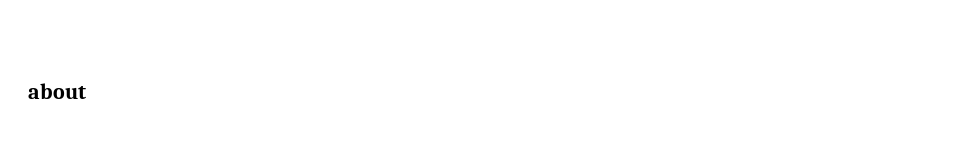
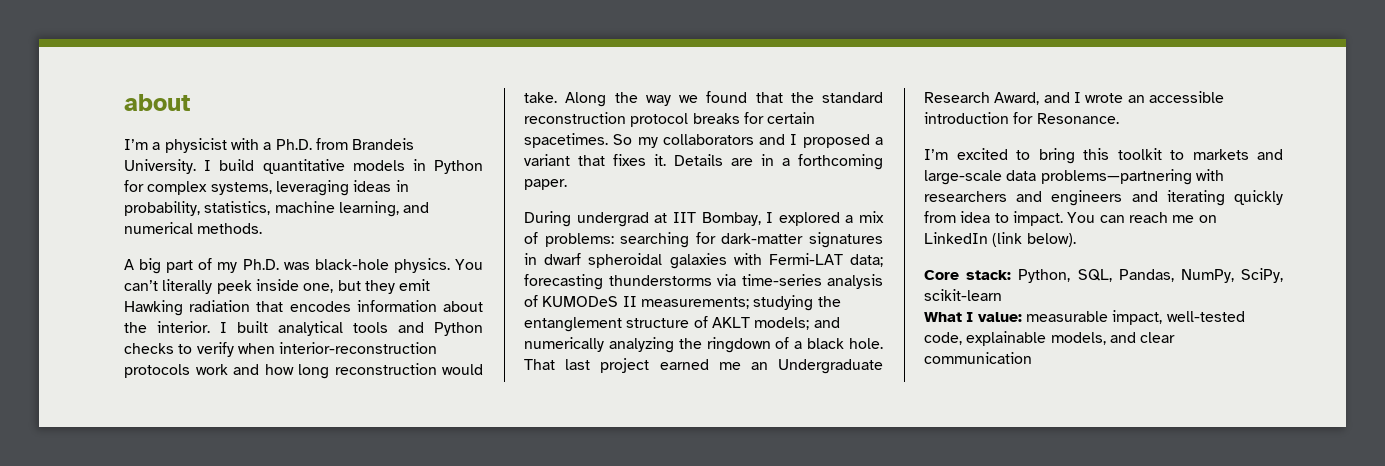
[28,83,86,99] about -> [124,94,190,111] [124,138,415,153] [124,159,483,174] [124,180,409,196] [124,201,430,217] [124,222,263,234] [124,258,483,274] [124,279,431,294] [124,300,484,316] [124,321,483,336] [124,342,438,357] [124,363,483,379] [524,91,883,107] [524,112,816,127] [524,133,883,148] [524,154,883,170] [524,179,567,190] [524,211,884,227] [524,232,883,248] [524,253,883,269] [524,274,883,290] [524,295,841,311] [524,316,840,332] [524,337,883,353] [524,358,883,374] [924,91,1224,105] [924,112,1119,124] [924,148,1283,164] [924,169,1224,185] [924,190,1283,206] [924,211,1217,226] [924,232,1076,247] [924,268,1283,283] [924,289,1002,301] [924,310,1245,325] [924,331,1176,346] [924,352,1032,364] about // I’m a physicist with a Ph.D. from Brandeis University. I build quantitative models in Python for complex systems, leveraging ideas in probability, statistics, machine learning, and numerical methods. // A big part of my Ph.D. was black-hole physics. You can’t literally peek inside one, but they emit Hawking radiation that encodes information about the interior. I built analytical tools and Python checks to verify when interior-reconstruction protocols work and how long reconstruction would take. Along the way we found that the standard reconstruction protocol breaks for certain spacetimes. So my collaborators and I proposed a variant that fixes it. Details are in a forthcoming paper. // During undergrad at IIT Bombay, I explored a mix of problems: searching for dark-matter signatures in dwarf spheroidal galaxies with Fermi-LAT data; forecasting thunderstorms via time-series analysis of KUMODeS II measurements; studying the entanglement structure of AKLT models; and numerically analyzing the ringdown of a black hole. That last project earned me an Undergraduate Research Award, and I wrote an accessible introduction for Resonance. // I’m excited to bring this toolkit to markets and large-scale data problems—partnering with researchers and engineers and iterating quickly from idea to impact. You can reach me on LinkedIn (link below). // Core stack: Python, SQL, Pandas, NumPy, SciPy, scikit-learn // What I value: measurable impact, well-tested code, explainable models, and clear communication

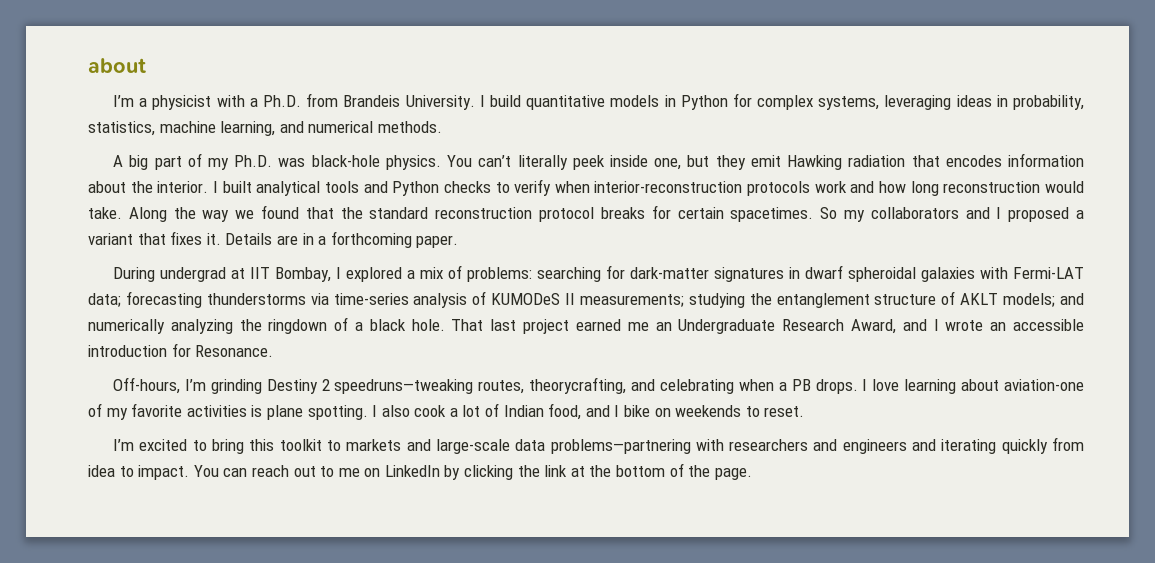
(1119, 118) none -> [113,377,1084,394] [88,403,805,420] // Off-hours, I’m grinding Destiny 2 speedruns—tweaking routes, theorycrafting, and celebrating when a PB drops. I love learning about aviation-one of my favorite activities is plane spotting. I also cook a lot of Indian food, and I bike on weekends to reset.
(1168, 217) none -> [293,466,335,477] out to
[992,232,1076,247] [924,268,1283,283] [924,289,1002,301] [924,310,1245,325] [924,331,1176,346] [924,352,1032,364] (link below). // Core stack: Python, SQL, Pandas, NumPy, SciPy, scikit-learn // What I value: measurable impact, well-tested code, explainable models, and clear communication -> [444,463,752,480] by clicking the link at the bottom of the page.

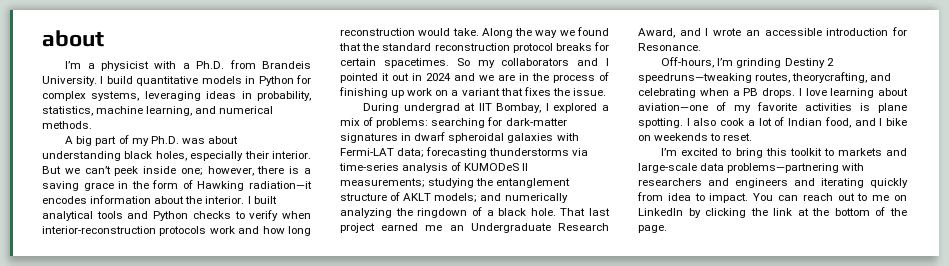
[311,155,940,170] black-hole physics. You can’t literally peek inside one, but they emit Hawking radiation that -> [207,136,238,144] [42,151,311,161] [42,166,311,176] [42,180,312,191] about understanding black holes, especially their interior. But we can’t peek inside one; however, there is a saving grace in the form of Hawking radiation—it
[1008,207,1085,222] [88,231,459,248] proposed a variant that fixes it. Details are in a forthcoming paper. -> [340,72,609,83] [339,87,606,98] pointed it out in 2024 and we are in the process of finishing up work on a variant that fixes the issue.
[1003,379,1084,391] aviation-one -> [638,103,708,111] aviation—one

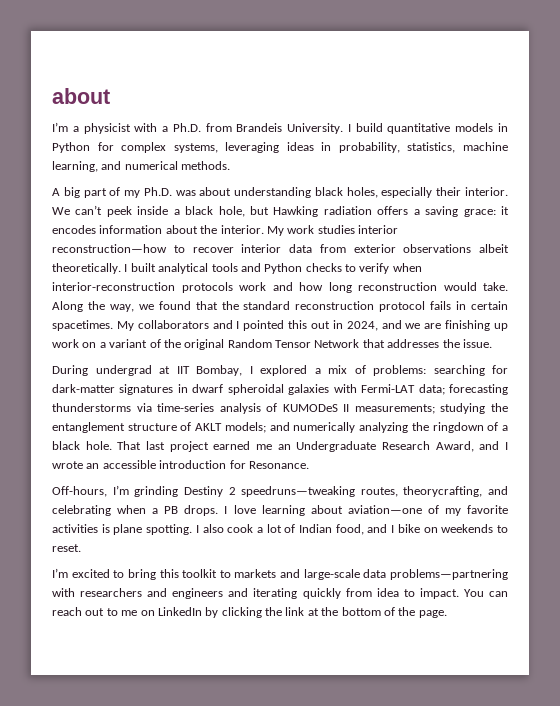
[42,166,80,174] But we -> [52,207,70,215] We
[180,166,311,176] [42,180,312,191] one; however, there is a saving grace in the form of Hawking radiation—it -> [173,206,510,217] a black hole, but Hawking radiation offers a saving grace: it
(245, 200) none -> [266,225,398,236] [52,244,509,253] [52,263,121,274] My work studies interior reconstruction—how to recover interior data from exterior observations albeit theoretically.
[535,30,558,38] way -> [109,304,134,312] way,
[555,42,609,51] [340,58,495,68] breaks for certain spacetimes. So my -> [430,301,509,310] [52,320,134,331] fails in certain spacetimes. My
[382,73,389,81] it -> [288,320,308,329] this
[426,73,451,81] 2024 -> [346,321,378,331] 2024,
[519,72,609,83] in the process of -> (442, 326) none
[500,87,551,96] that fixes -> [149,339,440,350] of the original Random Tensor Network that addresses

